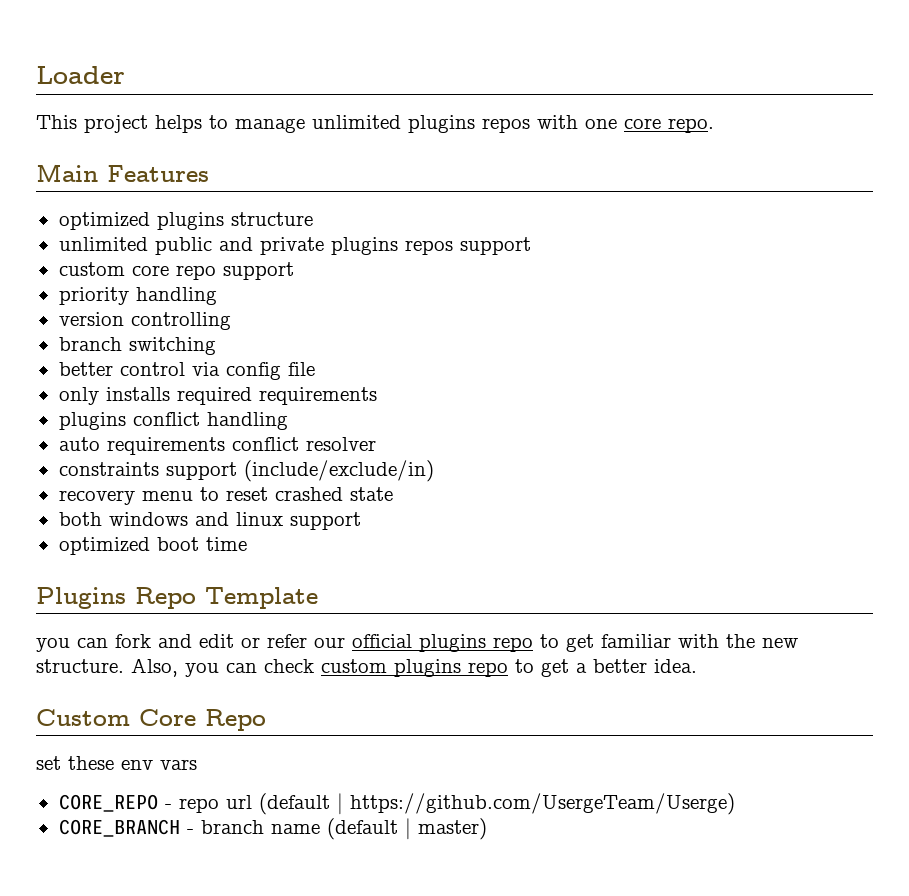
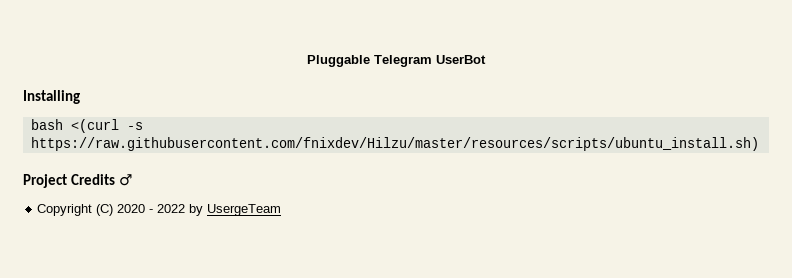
[36,66,125,84] [36,115,714,133] [36,164,209,182] [58,212,313,230] [58,237,531,255] [58,262,294,280] [58,287,217,305] [58,312,231,330] [58,337,216,355] [58,362,315,380] [58,387,377,405] [58,412,288,430] [58,437,376,455] [58,460,434,482] [58,487,393,505] [58,512,361,530] [58,537,247,555] [36,587,318,609] [36,634,798,652] [36,658,697,677] [36,709,266,731] [36,756,197,770] [58,793,735,815] [58,818,487,840] Loader // This project helps to manage unlimited plugins repos with one core repo. // Main Features // optimized plugins structure // unlimited public and private plugins repos support // custom core repo support // priority handling // version controlling // branch switching // better control via config file // only installs required requirements // plugins conflict handling // auto requirements conflict resolver // constraints support (include/exclude/in) // recovery menu to reset crashed state // both windows and linux support // optimized boot time // Plugins Repo Template // you can fork and edit or refer our official plugins repo to get familiar with the new structure. Also, you can check custom plugins repo to get a better idea. // Custom Core Repo // set these env vars // CORE_REPO - repo url (default | https://github.com/UsergeTeam/Userge) // CORE_BRANCH - branch name (default | master) -> [307,55,486,67] [23,90,80,104] [30,119,143,133] [30,137,759,151] [23,174,132,188] [37,204,282,216] Pluggable Telegram UserBot // Installing // bash <(curl -s https://raw.githubusercontent.com/fnixdev/Hilzu/master/resources/scripts/ubuntu_install.sh) // Project Credits ♂ // Copyright (C) 2020 - 2022 by UsergeTeam

